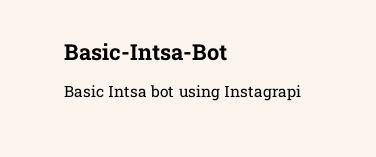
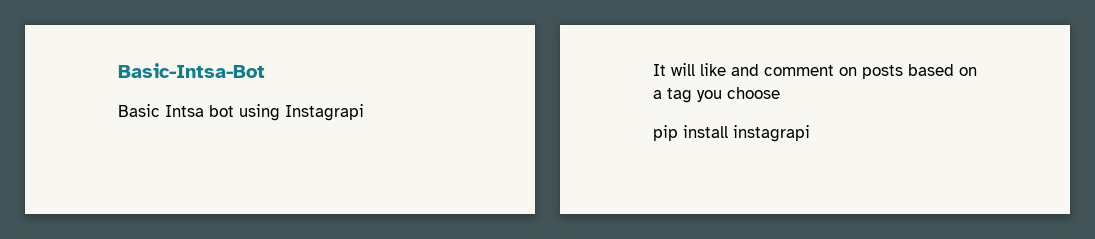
(301, 93) none -> [653,63,977,79] [653,87,780,103] [653,125,810,142] // It will like and comment on posts based on a tag you choose // pip install instagrapi

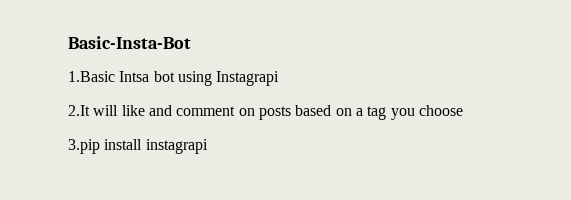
[118,63,265,78] [118,104,160,117] Basic-Intsa-Bot // Basic -> [68,36,191,49] [68,71,115,82] Basic-Insta-Bot // 1.Basic
[653,64,666,76] It -> [68,105,90,116] 2.It
[653,125,678,141] pip -> [68,139,100,154] 3.pip

